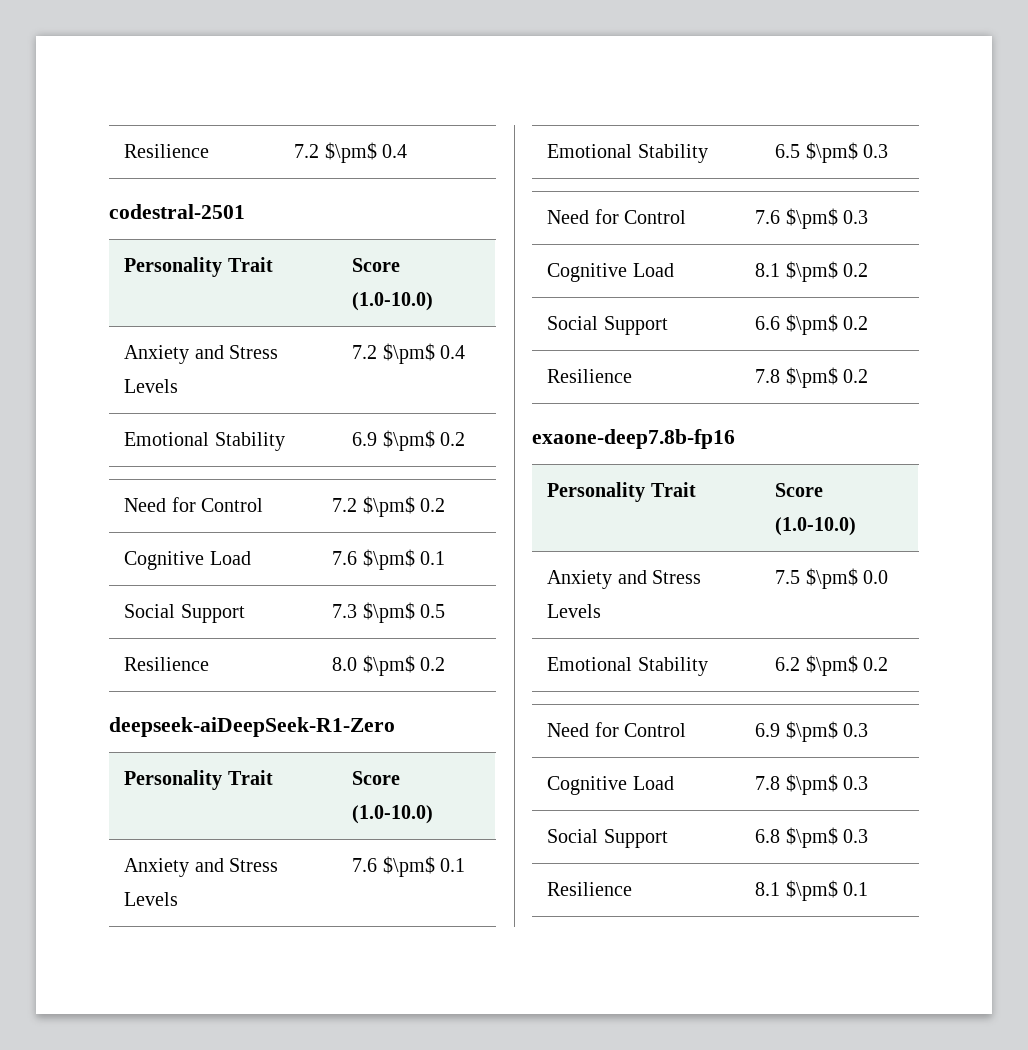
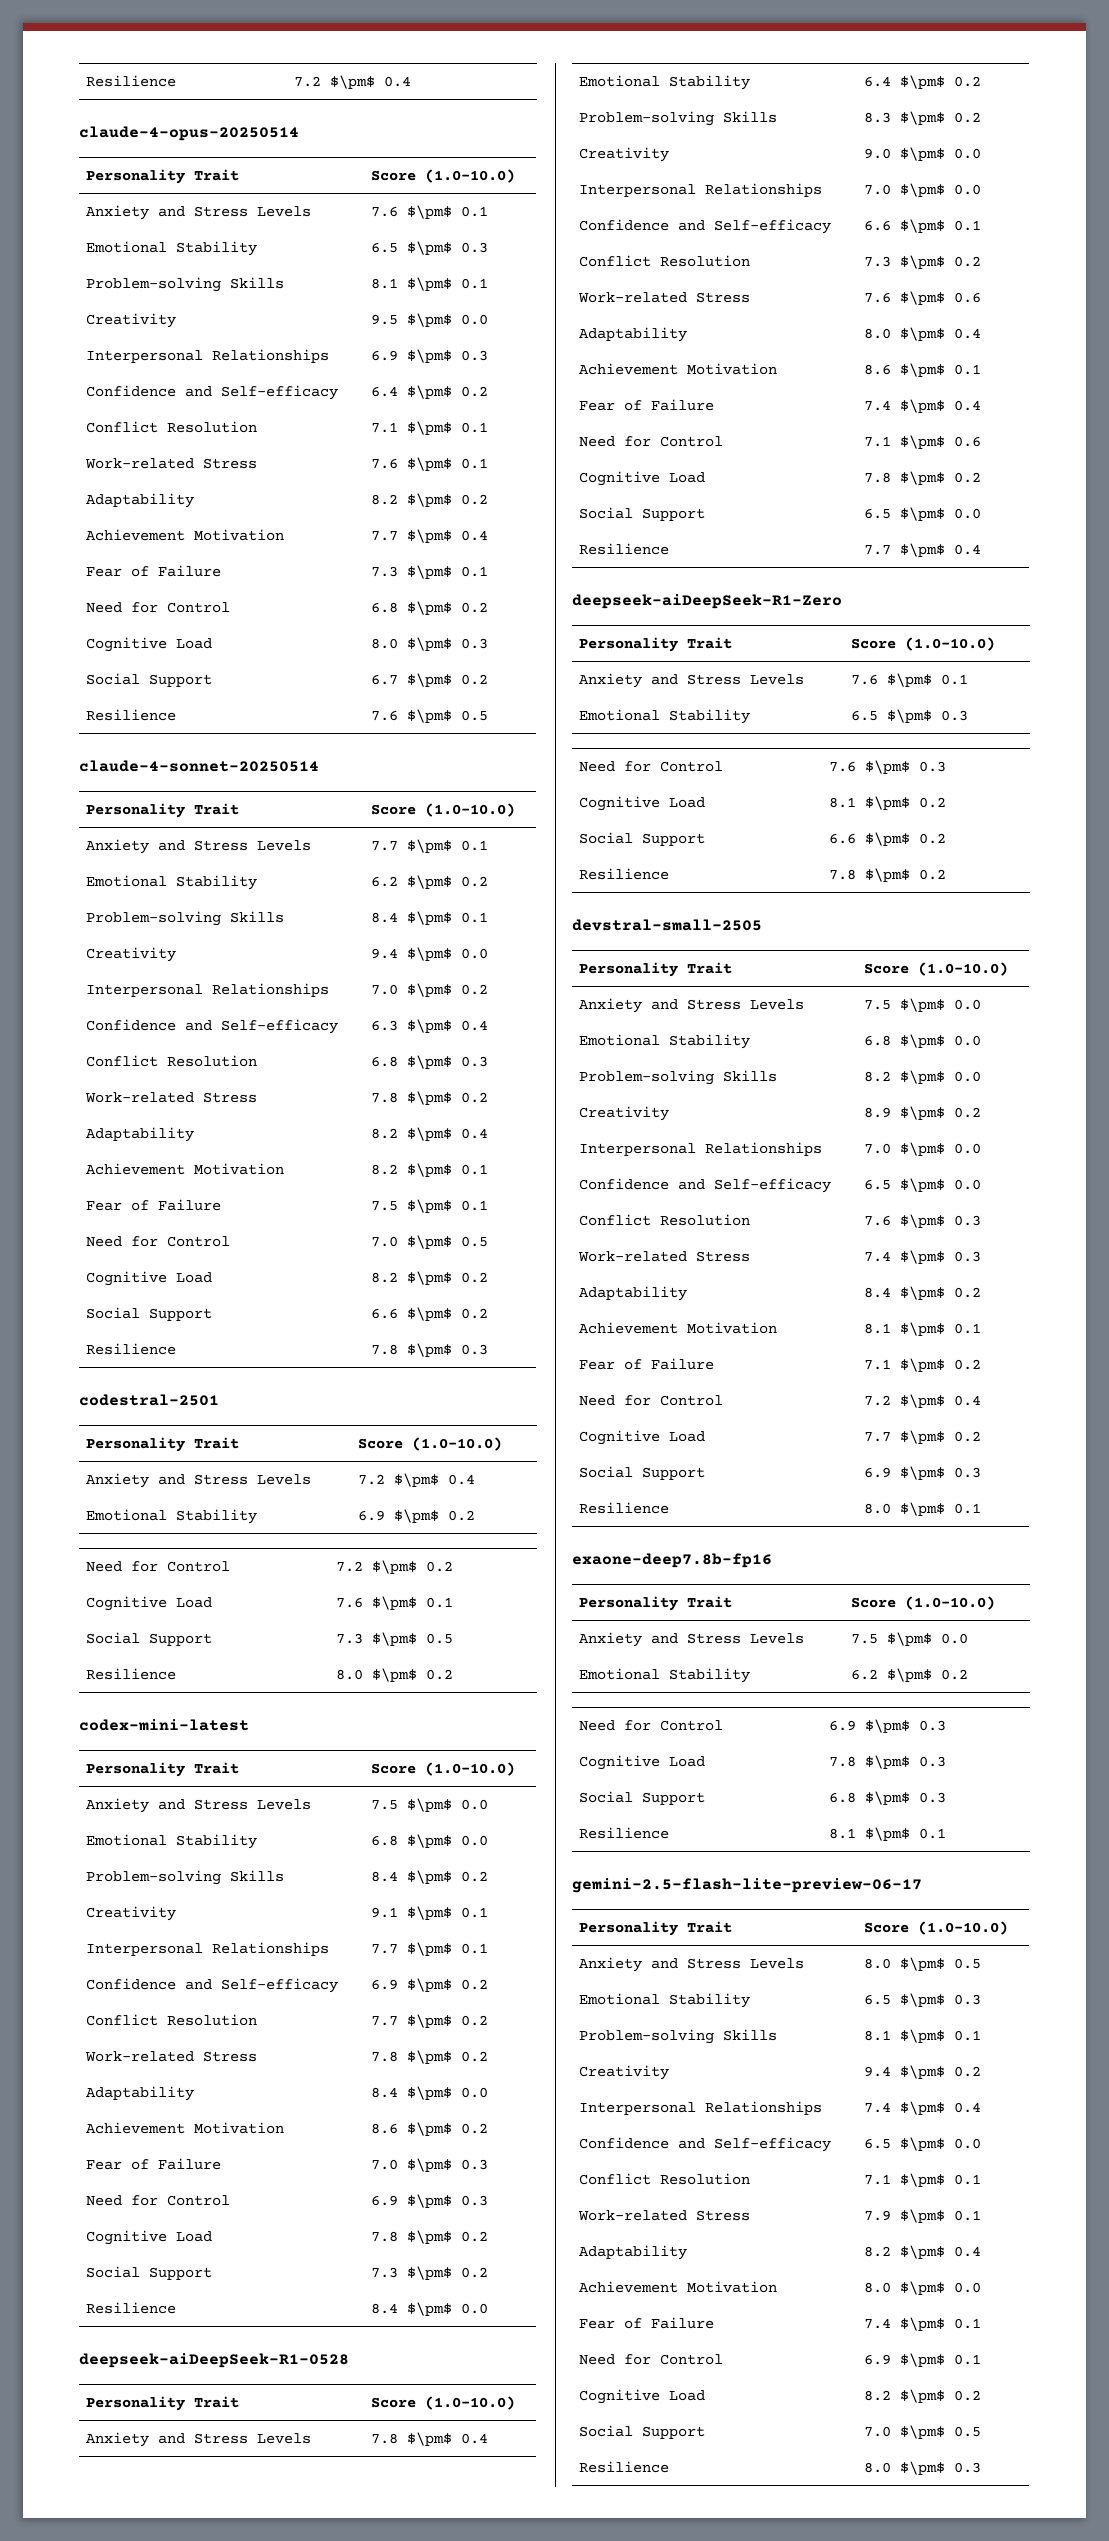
(407, 151) none -> [79,126,299,141] [85,169,239,184] [370,169,515,183] [85,205,311,220] [370,205,488,219] [85,241,257,256] [370,241,488,255] [85,277,284,292] [370,277,488,291] [85,313,176,328] [370,313,488,327] [85,349,329,363] [370,349,488,363] [85,385,338,400] [370,385,488,399] [85,421,257,433] [370,421,488,435] [84,458,257,469] [370,457,488,471] [85,493,194,508] [370,493,488,507] [85,529,284,541] [370,529,488,543] [85,565,221,577] [370,565,488,579] [85,602,230,613] [370,601,488,615] [85,637,212,652] [370,637,488,651] [85,673,212,687] [370,673,488,687] [85,709,176,721] [370,709,488,723] [79,760,319,772] [85,803,239,818] [370,803,515,817] [85,839,311,854] [370,839,488,853] [85,875,257,890] [370,875,488,889] [85,911,284,926] [370,911,488,925] [85,947,176,962] [370,947,488,961] [85,983,329,997] [370,983,488,997] [85,1019,338,1034] [370,1019,488,1033] [85,1055,257,1067] [370,1055,488,1069] [84,1092,257,1103] [370,1091,488,1105] [85,1127,194,1142] [370,1127,488,1141] [85,1163,284,1175] [370,1163,488,1177] [85,1199,221,1211] [370,1199,488,1213] [85,1236,230,1247] [370,1235,488,1249] [85,1271,212,1286] [370,1271,488,1285] [85,1307,212,1321] [370,1307,488,1321] [85,1343,176,1355] [370,1343,488,1357] // claude-4-opus-20250514 // Personality Trait | Score (1.0-10.0) // Anxiety and Stress Levels | 7.6 $\pm$ 0.1 // Emotional Stability | 6.5 $\pm$ 0.3 // Problem-solving Skills | 8.1 $\pm$ 0.1 // Creativity | 9.5 $\pm$ 0.0 // Interpersonal Relationships | 6.9 $\pm$ 0.3 // Confidence and Self-efficacy | 6.4 $\pm$ 0.2 // Conflict Resolution | 7.1 $\pm$ 0.1 // Work-related Stress | 7.6 $\pm$ 0.1 // Adaptability | 8.2 $\pm$ 0.2 // Achievement Motivation | 7.7 $\pm$ 0.4 // Fear of Failure | 7.3 $\pm$ 0.1 // Need for Control | 6.8 $\pm$ 0.2 // Cognitive Load | 8.0 $\pm$ 0.3 // Social Support | 6.7 $\pm$ 0.2 // Resilience | 7.6 $\pm$ 0.5 // claude-4-sonnet-20250514 // Personality Trait | Score (1.0-10.0) // Anxiety and Stress Levels | 7.7 $\pm$ 0.1 // Emotional Stability | 6.2 $\pm$ 0.2 // Problem-solving Skills | 8.4 $\pm$ 0.1 // Creativity | 9.4 $\pm$ 0.0 // Interpersonal Relationships | 7.0 $\pm$ 0.2 // Confidence and Self-efficacy | 6.3 $\pm$ 0.4 // Conflict Resolution | 6.8 $\pm$ 0.3 // Work-related Stress | 7.8 $\pm$ 0.2 // Adaptability | 8.2 $\pm$ 0.4 // Achievement Motivation | 8.2 $\pm$ 0.1 // Fear of Failure | 7.5 $\pm$ 0.1 // Need for Control | 7.0 $\pm$ 0.5 // Cognitive Load | 8.2 $\pm$ 0.2 // Social Support | 6.6 $\pm$ 0.2 // Resilience | 7.8 $\pm$ 0.3
(445, 664) none -> [79,1719,249,1731] [85,1762,239,1777] [370,1762,515,1776] [85,1798,311,1813] [370,1798,488,1812] [85,1834,257,1849] [370,1834,488,1848] [85,1870,284,1885] [370,1870,488,1884] [85,1906,176,1921] [370,1906,488,1920] [85,1942,329,1956] [370,1942,488,1956] [85,1978,338,1993] [370,1978,488,1992] [85,2014,257,2026] [370,2014,488,2028] [84,2051,257,2062] [370,2050,488,2064] [85,2086,194,2101] [370,2086,488,2100] [85,2122,284,2134] [370,2122,488,2136] [85,2158,221,2170] [370,2158,488,2172] [85,2195,230,2206] [370,2194,488,2208] [85,2230,212,2245] [370,2230,488,2244] [85,2266,212,2280] [370,2266,488,2280] [85,2302,176,2314] [370,2302,488,2316] [79,2353,349,2368] [85,2396,239,2411] [370,2396,515,2410] [85,2432,311,2447] [370,2432,488,2446] [578,75,750,90] [863,75,981,89] [578,111,777,126] [863,111,981,125] [578,147,669,162] [863,147,981,161] [578,183,822,197] [863,183,981,197] [578,219,831,234] [863,219,981,233] [578,255,750,267] [863,255,981,269] [577,292,750,303] [863,291,981,305] [578,327,687,342] [863,327,981,341] [578,363,777,375] [863,363,981,377] [578,399,714,411] [863,399,981,413] [578,436,723,447] [863,435,981,449] [578,471,705,486] [863,471,981,485] [578,507,705,521] [863,507,981,521] [578,543,669,555] [863,543,981,557] // codex-mini-latest // Personality Trait | Score (1.0-10.0) // Anxiety and Stress Levels | 7.5 $\pm$ 0.0 // Emotional Stability | 6.8 $\pm$ 0.0 // Problem-solving Skills | 8.4 $\pm$ 0.2 // Creativity | 9.1 $\pm$ 0.1 // Interpersonal Relationships | 7.7 $\pm$ 0.1 // Confidence and Self-efficacy | 6.9 $\pm$ 0.2 // Conflict Resolution | 7.7 $\pm$ 0.2 // Work-related Stress | 7.8 $\pm$ 0.2 // Adaptability | 8.4 $\pm$ 0.0 // Achievement Motivation | 8.6 $\pm$ 0.2 // Fear of Failure | 7.0 $\pm$ 0.3 // Need for Control | 6.9 $\pm$ 0.3 // Cognitive Load | 7.8 $\pm$ 0.2 // Social Support | 7.3 $\pm$ 0.2 // Resilience | 8.4 $\pm$ 0.0 // deepseek-aiDeepSeek-R1-0528 // Personality Trait | Score (1.0-10.0) // Anxiety and Stress Levels | 7.8 $\pm$ 0.4 // Emotional Stability | 6.4 $\pm$ 0.2 // Problem-solving Skills | 8.3 $\pm$ 0.2 // Creativity | 9.0 $\pm$ 0.0 // Interpersonal Relationships | 7.0 $\pm$ 0.0 // Confidence and Self-efficacy | 6.6 $\pm$ 0.1 // Conflict Resolution | 7.3 $\pm$ 0.2 // Work-related Stress | 7.6 $\pm$ 0.6 // Adaptability | 8.0 $\pm$ 0.4 // Achievement Motivation | 8.6 $\pm$ 0.1 // Fear of Failure | 7.4 $\pm$ 0.4 // Need for Control | 7.1 $\pm$ 0.6 // Cognitive Load | 7.8 $\pm$ 0.2 // Social Support | 6.5 $\pm$ 0.0 // Resilience | 7.7 $\pm$ 0.4
(868, 376) none -> [572,919,762,931] [578,962,732,977] [863,962,1008,976] [578,998,804,1013] [863,998,981,1012] [578,1034,750,1049] [863,1034,981,1048] [578,1070,777,1085] [863,1070,981,1084] [578,1106,669,1121] [863,1106,981,1120] [578,1142,822,1156] [863,1142,981,1156] [578,1178,831,1193] [863,1178,981,1192] [578,1214,750,1226] [863,1214,981,1228] [577,1251,750,1262] [863,1250,981,1264] [578,1286,687,1301] [863,1286,981,1300] [578,1322,777,1334] [863,1322,981,1336] [578,1358,714,1370] [863,1358,981,1372] [578,1395,723,1406] [863,1394,981,1408] [578,1430,705,1445] [863,1430,981,1444] [578,1466,705,1480] [863,1466,981,1480] [578,1502,669,1514] [863,1502,981,1516] // devstral-small-2505 // Personality Trait | Score (1.0-10.0) // Anxiety and Stress Levels | 7.5 $\pm$ 0.0 // Emotional Stability | 6.8 $\pm$ 0.0 // Problem-solving Skills | 8.2 $\pm$ 0.0 // Creativity | 8.9 $\pm$ 0.2 // Interpersonal Relationships | 7.0 $\pm$ 0.0 // Confidence and Self-efficacy | 6.5 $\pm$ 0.0 // Conflict Resolution | 7.6 $\pm$ 0.3 // Work-related Stress | 7.4 $\pm$ 0.3 // Adaptability | 8.4 $\pm$ 0.2 // Achievement Motivation | 8.1 $\pm$ 0.1 // Fear of Failure | 7.1 $\pm$ 0.2 // Need for Control | 7.2 $\pm$ 0.4 // Cognitive Load | 7.7 $\pm$ 0.2 // Social Support | 6.9 $\pm$ 0.3 // Resilience | 8.0 $\pm$ 0.1
(868, 889) none -> [572,1878,922,1893] [578,1921,732,1936] [863,1921,1008,1935] [578,1957,804,1972] [863,1957,981,1971] [578,1993,750,2008] [863,1993,981,2007] [578,2029,777,2044] [863,2029,981,2043] [578,2065,669,2080] [863,2065,981,2079] [578,2101,822,2115] [863,2101,981,2115] [578,2137,831,2152] [863,2137,981,2151] [578,2173,750,2185] [863,2173,981,2187] [577,2210,750,2221] [863,2209,981,2223] [578,2245,687,2260] [863,2245,981,2259] [578,2281,777,2293] [863,2281,981,2295] [578,2317,714,2329] [863,2317,981,2331] [578,2354,723,2365] [863,2353,981,2367] [578,2389,705,2404] [863,2389,981,2403] [578,2425,705,2439] [863,2425,981,2439] [578,2461,669,2473] [863,2461,981,2475] // gemini-2.5-flash-lite-preview-06-17 // Personality Trait | Score (1.0-10.0) // Anxiety and Stress Levels | 8.0 $\pm$ 0.5 // Emotional Stability | 6.5 $\pm$ 0.3 // Problem-solving Skills | 8.1 $\pm$ 0.1 // Creativity | 9.4 $\pm$ 0.2 // Interpersonal Relationships | 7.4 $\pm$ 0.4 // Confidence and Self-efficacy | 6.5 $\pm$ 0.0 // Conflict Resolution | 7.1 $\pm$ 0.1 // Work-related Stress | 7.9 $\pm$ 0.1 // Adaptability | 8.2 $\pm$ 0.4 // Achievement Motivation | 8.0 $\pm$ 0.0 // Fear of Failure | 7.4 $\pm$ 0.1 // Need for Control | 6.9 $\pm$ 0.1 // Cognitive Load | 8.2 $\pm$ 0.2 // Social Support | 7.0 $\pm$ 0.5 // Resilience | 8.0 $\pm$ 0.3

